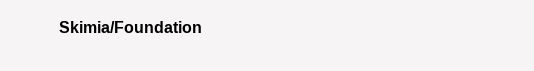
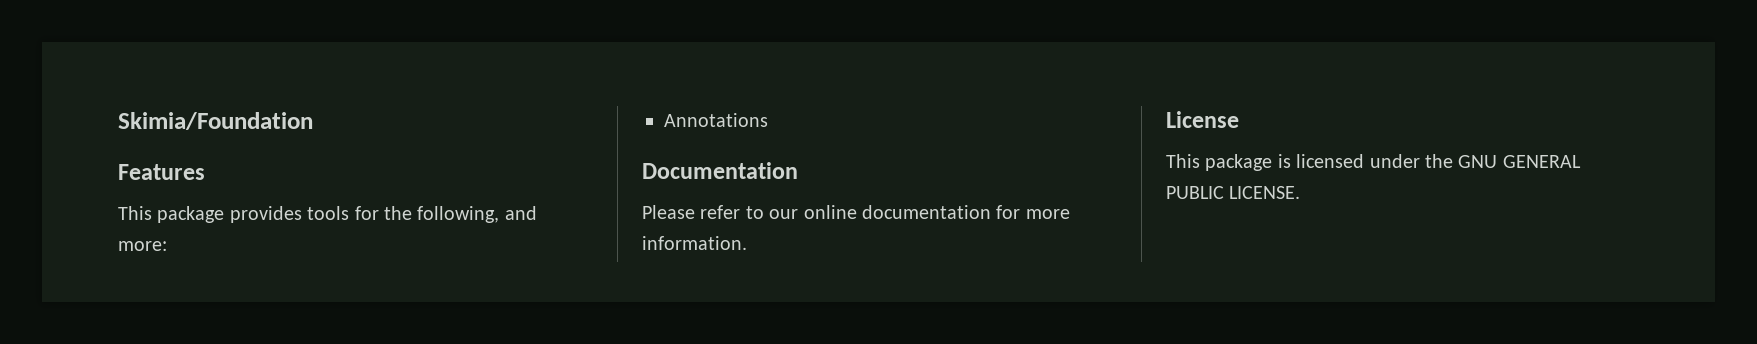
(202, 27) none -> [118,164,205,180] [118,206,537,223] [118,241,167,251] [664,113,768,127] [642,162,798,179] [642,205,1070,219] [642,236,747,250] [1166,111,1239,128] [1166,154,1581,171] [1166,186,1301,199] // Features // This package provides tools for the following, and more: // Annotations // Documentation // Please refer to our online documentation for more information. // License // This package is licensed under the GNU GENERAL PUBLIC LICENSE.

